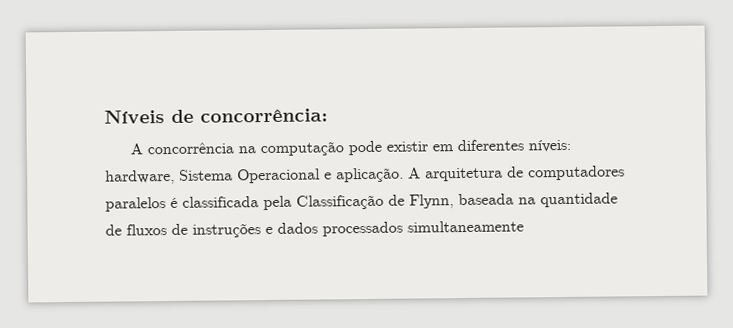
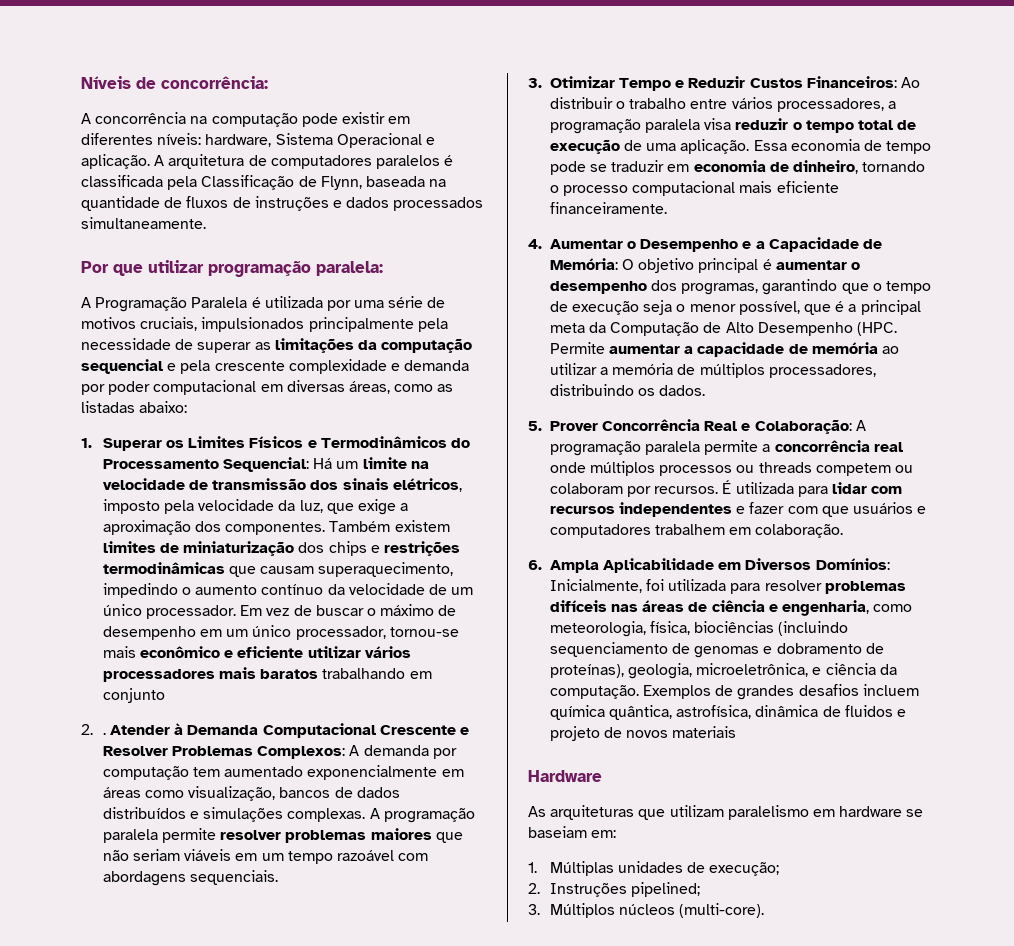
[407,220,524,233] simultaneamente -> [81,217,206,229] [81,260,383,277] [81,296,446,312] [81,317,448,332] [81,338,473,353] [81,359,470,374] [81,380,454,395] [81,401,188,413] [81,436,470,451] [102,457,429,472] [102,478,462,492] [102,499,409,515] [102,520,450,535] [102,541,460,556] [102,562,454,577] [102,583,474,598] [102,604,457,619] [102,625,459,640] [102,646,411,658] [102,667,432,682] [102,688,165,703] [81,723,469,738] [102,745,457,759] [102,765,464,780] [102,786,400,801] [102,807,475,823] [102,828,463,843] [102,849,429,864] [102,870,279,886] [528,76,920,91] [549,97,896,112] [549,118,917,134] [549,139,932,154] [549,160,926,175] [549,181,839,196] [549,202,667,214] [528,237,882,252] [549,258,860,273] [549,279,931,295] [549,300,921,315] [549,322,897,336] [549,342,899,357] [549,363,876,378] [549,384,706,396] [528,419,866,434] [549,440,903,456] [549,461,913,476] [549,480,903,497] [549,502,927,517] [549,524,844,538] [528,558,890,573] [549,579,906,594] [549,600,913,616] [549,621,849,637] [549,642,884,658] [549,663,897,679] [549,684,919,700] [549,705,906,720] [549,726,737,741] [528,770,602,782] [528,805,924,820] [528,826,617,838] [528,861,780,876] [528,882,701,897] [528,903,765,918] simultaneamente. // Por que utilizar programação paralela: // A Programação Paralela é utilizada por uma série de motivos cruciais, impulsionados principalmente pela necessidade de superar as limitações da computação sequencial e pela crescente complexidade e demanda por poder computacional em diversas áreas, como as listadas abaixo: // 1. Superar os Limites Físicos e Termodinâmicos do Processamento Sequencial: Há um limite na velocidade de transmissão dos sinais elétricos, imposto pela velocidade da luz, que exige a aproximação dos componentes. Também existem limites de miniaturização dos chips e restrições termodinâmicas que causam superaquecimento, impedindo o aumento contínuo da velocidade de um único processador. Em vez de buscar o máximo de desempenho em um único processador, tornou-se mais econômico e eficiente utilizar vários processadores mais baratos trabalhando em conjunto // 2. . Atender à Demanda Computacional Crescente e Resolver Problemas Complexos: A demanda por computação tem aumentado exponencialmente em áreas como visualização, bancos de dados distribuídos e simulações complexas. A programação paralela permite resolver problemas maiores que não seriam viáveis em um tempo razoável com abordagens sequenciais. // 3. Otimizar Tempo e Reduzir Custos Financeiros: Ao distribuir o trabalho entre vários processadores, a programação paralela visa reduzir o tempo total de execução de uma aplicação. Essa economia de tempo pode se traduzir em economia de dinheiro, tornando o processo computacional mais eficiente financeiramente. // 4. Aumentar o Desempenho e a Capacidade de Memória: O objetivo principal é aumentar o desempenho dos programas, garantindo que o tempo de execução seja o menor possível, que é a principal meta da Computação de Alto Desempenho (HPC. Permite aumentar a capacidade de memória ao utilizar a memória de múltiplos processadores, distribuindo os dados. // 5. Prover Concorrência Real e Colaboração: A programação paralela permite a concorrência real onde múltiplos processos ou threads competem ou colaboram por recursos. É utilizada para lidar com recursos independentes e fazer com que usuários e computadores trabalhem em colaboração. // 6. Ampla Aplicabilidade em Diversos Domínios: Inicialmente, foi utilizada para resolver problemas difíceis nas áreas de ciência e engenharia, como meteorologia, física, biociências (incluindo sequenciamento de genomas e dobramento de proteínas), geologia, microeletrônica, e ciência da computação. Exemplos de grandes desafios incluem química quântica, astrofísica, dinâmica de fluidos e projeto de novos materiais // Hardware // As arquiteturas que utilizam paralelismo em hardware se baseiam em: // 1. Múltiplas unidades de execução; // 2. Instruções pipelined; // 3. Múltiplos núcleos (multi-core).

